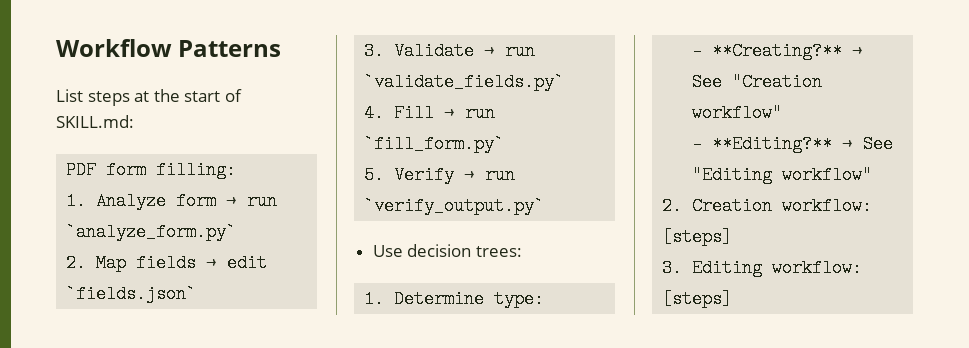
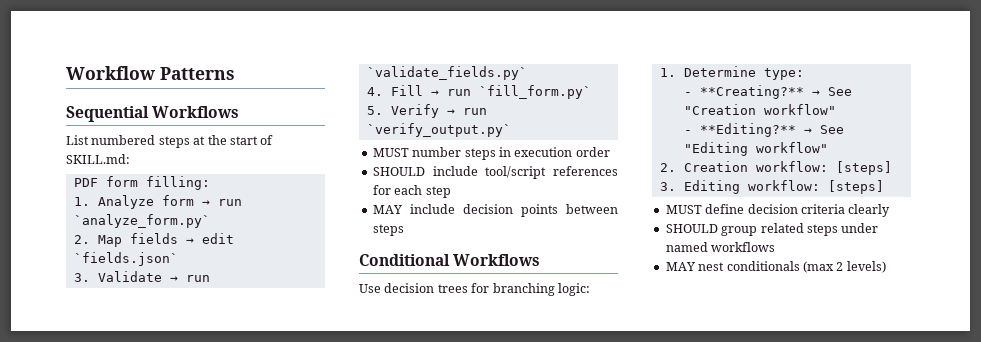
(282, 48) none -> [66,106,240,122] // Sequential Workflows
(83, 95) none -> [91,135,156,145] numbered
[372,244,522,257] Use decision trees: -> [372,147,610,160] [372,166,618,179] [372,185,451,198] [372,204,618,217] [372,224,404,236] [359,254,541,266] [359,283,590,296] MUST number steps in execution order // SHOULD include tool/script references for each step // MAY include decision points between steps // Conditional Workflows // Use decision trees for branching logic:
(733, 299) none -> [665,204,891,217] [665,223,879,236] [665,242,776,252] [665,261,886,273] // MUST define decision criteria clearly // SHOULD group related steps under named workflows // MAY nest conditionals (max 2 levels)

